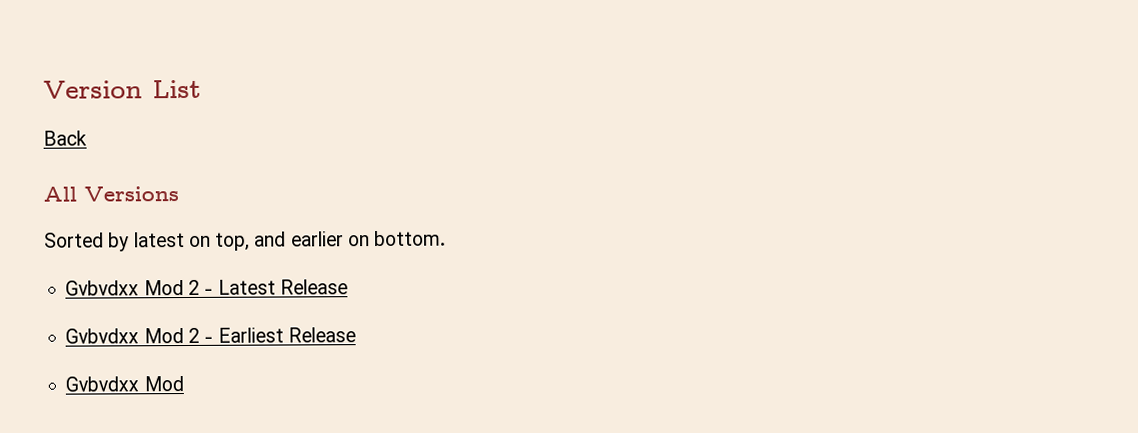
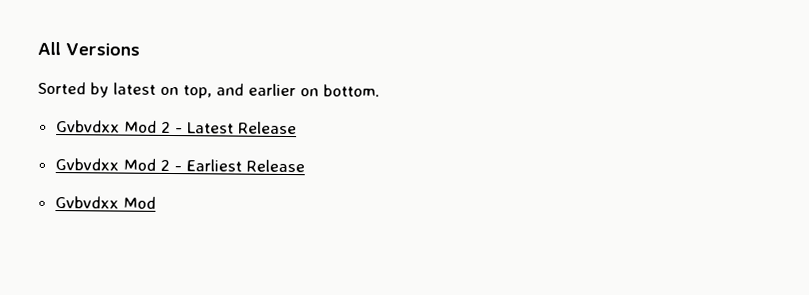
[43,79,202,99] [43,130,87,146] Version List // Back // -> (37, 48) none

